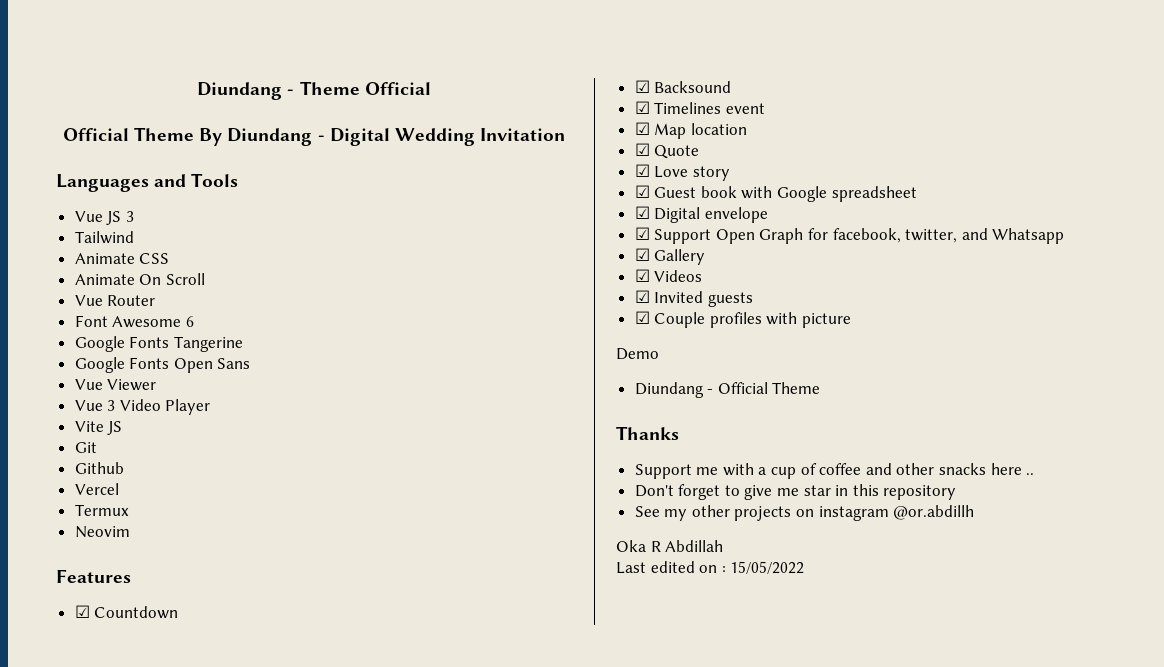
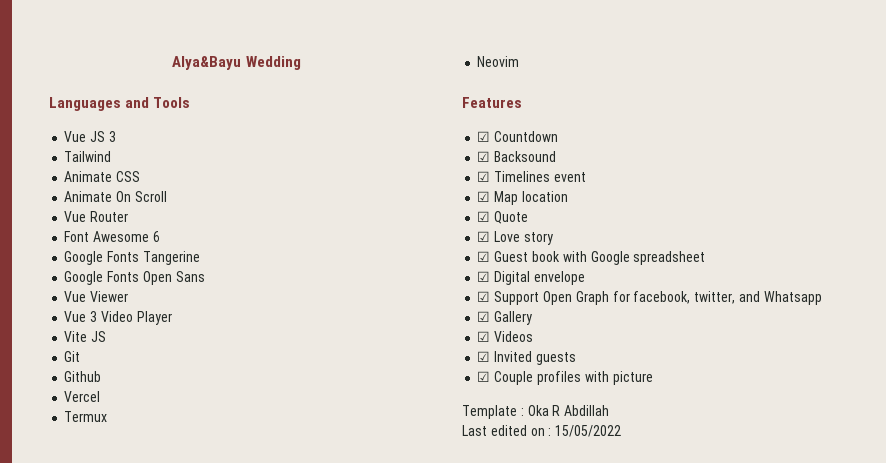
[197,81,431,100] [63,127,390,146] Diundang - Theme Official // Official Theme By Diundang - Digital -> [172,56,242,70] Alya&Bayu
[479,128,565,141] Invitation -> (301, 63) none
[616,348,659,360] [634,382,821,398] [616,426,679,440] [634,463,1035,479] [634,484,957,500] [634,505,975,521] Demo // Diundang - Official Theme // Thanks // Support me with a cup of coffee and other snacks here .. // Don't forget to give me star in this repository // See my other projects on instagram @or.abdillh // -> [462,405,524,419] Template :

